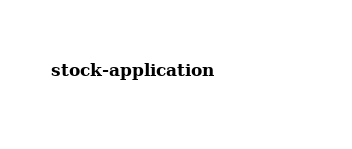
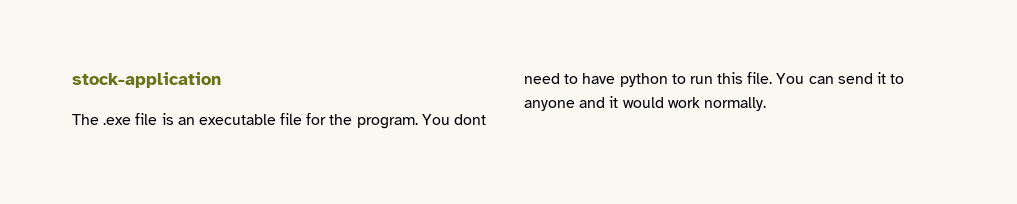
(214, 71) none -> [72,113,487,129] [524,72,905,87] [524,96,766,111] // The .exe file is an executable file for the program. You dont need to have python to run this file. You can send it to anyone and it would work normally.

